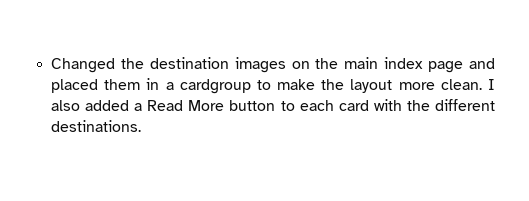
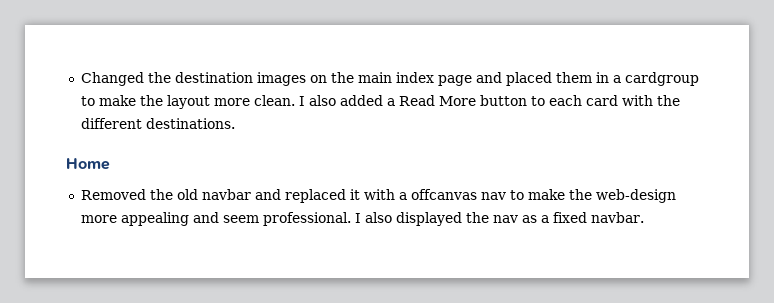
(142, 126) none -> [66,158,110,170] [80,189,676,203] [80,212,644,226] // Home // Removed the old navbar and replaced it with a offcanvas nav to make the web-design more appealing and seem professional. I also displayed the nav as a fixed navbar.

